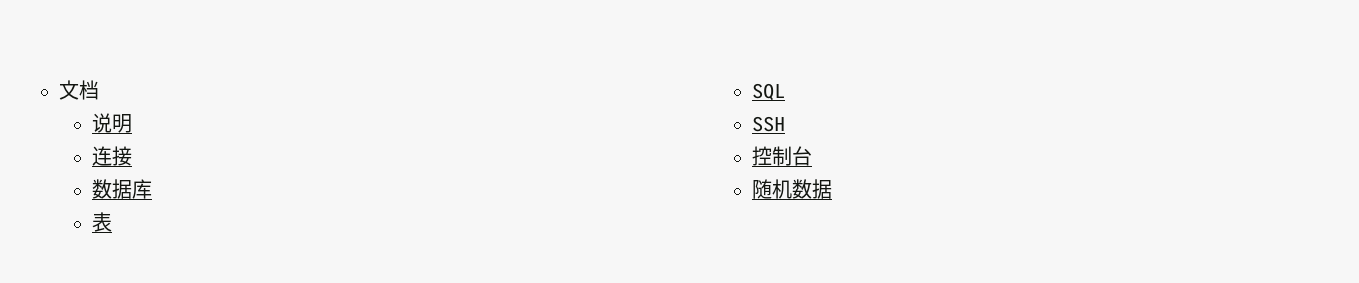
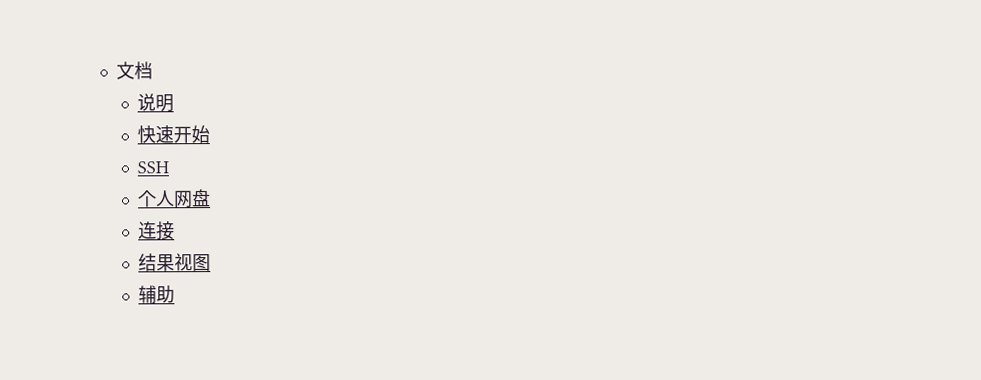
[92,146,133,166] [92,179,153,199] [92,212,113,232] [752,83,786,101] [752,116,786,132] [752,146,813,166] [752,179,833,199] 连接 // 数据库 // 表 // SQL // SSH // 控制台 // 随机数据 -> [136,125,210,144] [136,161,169,174] [136,189,211,209] [137,221,175,241] [137,253,211,272] [137,285,175,304] 快速开始 // SSH // 个人网盘 // 连接 // 结果视图 // 辅助

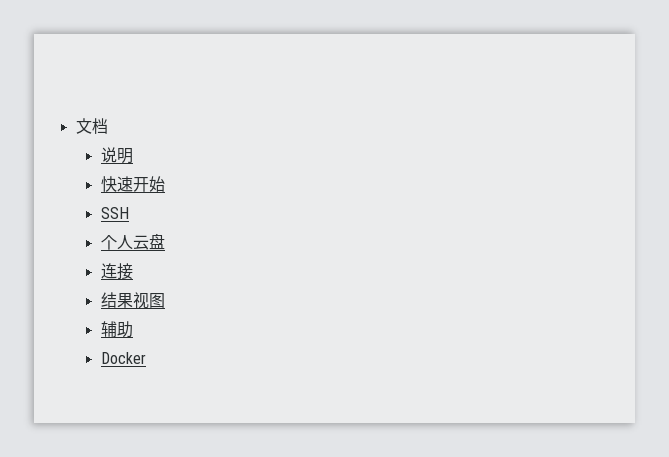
[172,190,193,209] 网 -> [132,235,149,250] 云
(175, 294) none -> [100,352,146,364] // Docker

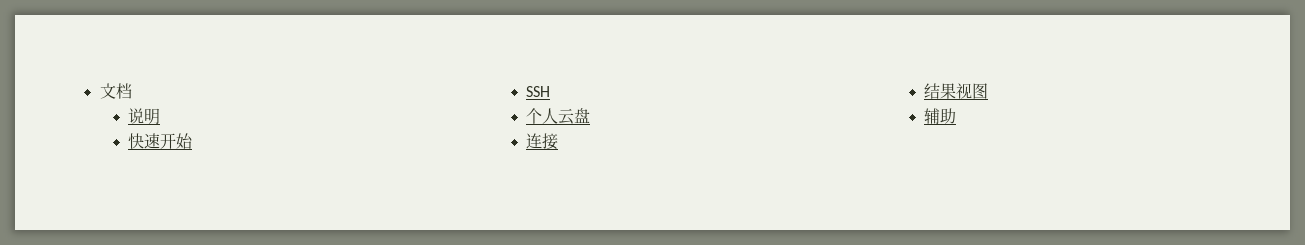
[100,352,146,364] // Docker -> (956, 116) none

